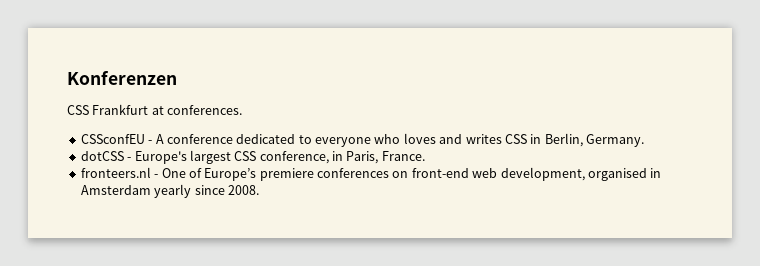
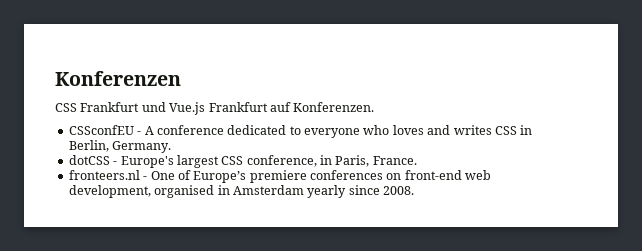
[151,105,243,115] at conferences. -> [141,102,375,115] und Vue.js Frankfurt auf Konferenzen.

